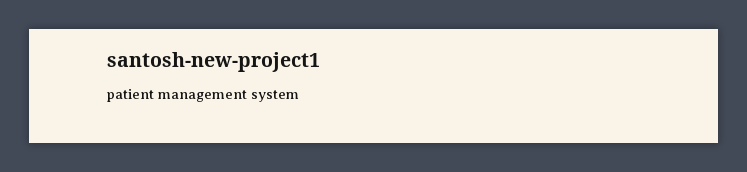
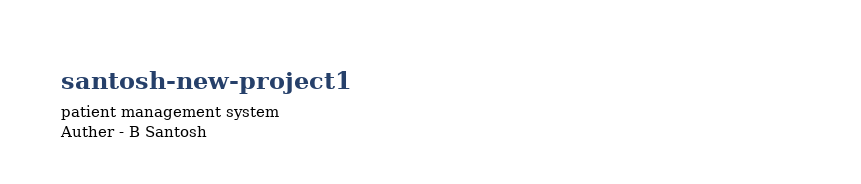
(299, 96) none -> [60,126,207,137] // Auther - B Santosh

